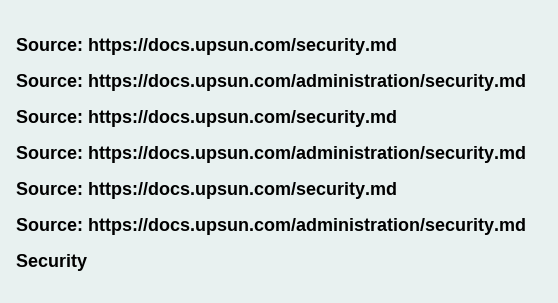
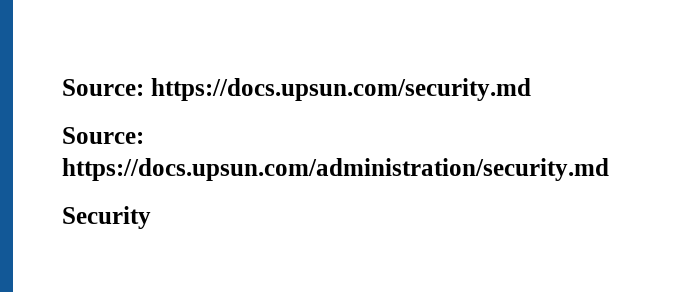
[16,38,397,55] [16,74,526,91] [16,110,397,127] [16,146,526,163] [16,182,397,199] [16,218,526,235] Source: https://docs.upsun.com/security.md // Source: https://docs.upsun.com/administration/security.md // Source: https://docs.upsun.com/security.md // Source: https://docs.upsun.com/administration/security.md // Source: https://docs.upsun.com/security.md // Source: https://docs.upsun.com/administration/security.md -> [62,78,531,101] [62,127,144,144] [62,158,609,181] Source: https://docs.upsun.com/security.md // Source: https://docs.upsun.com/administration/security.md

